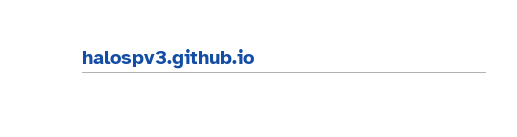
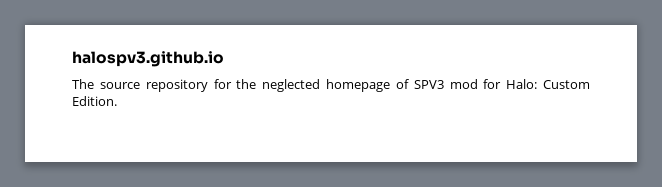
(254, 59) none -> [72,79,590,92] [72,96,117,106] // The source repository for the neglected homepage of SPV3 mod for Halo: Custom Edition.

